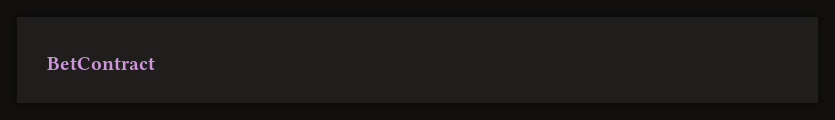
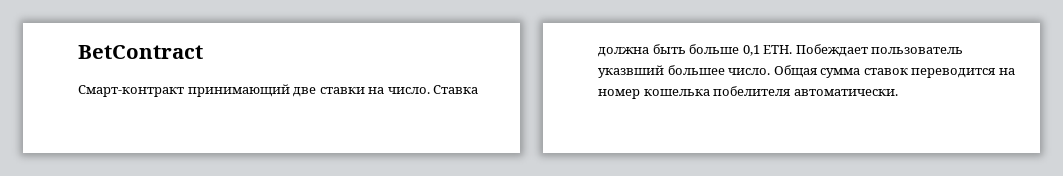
(155, 63) none -> [78,84,479,97] [598,44,964,57] [598,65,1015,78] [598,86,898,99] // Смарт-контракт принимающий две ставки на число. Ставка должна быть больше 0,1 ETH. Побеждает пользователь указвший большее число. Общая сумма ставок переводится на номер кошелька побелителя автоматически.

